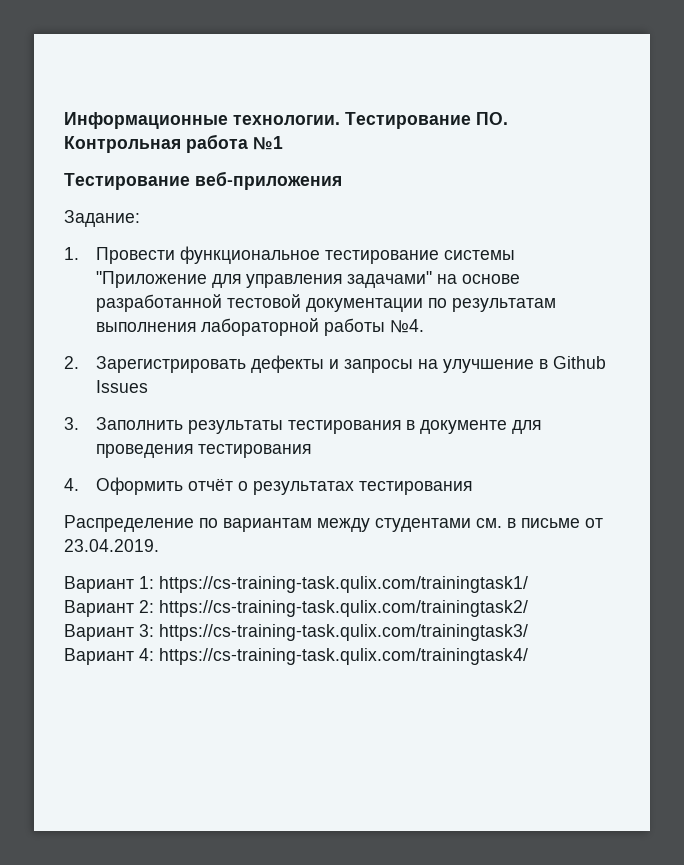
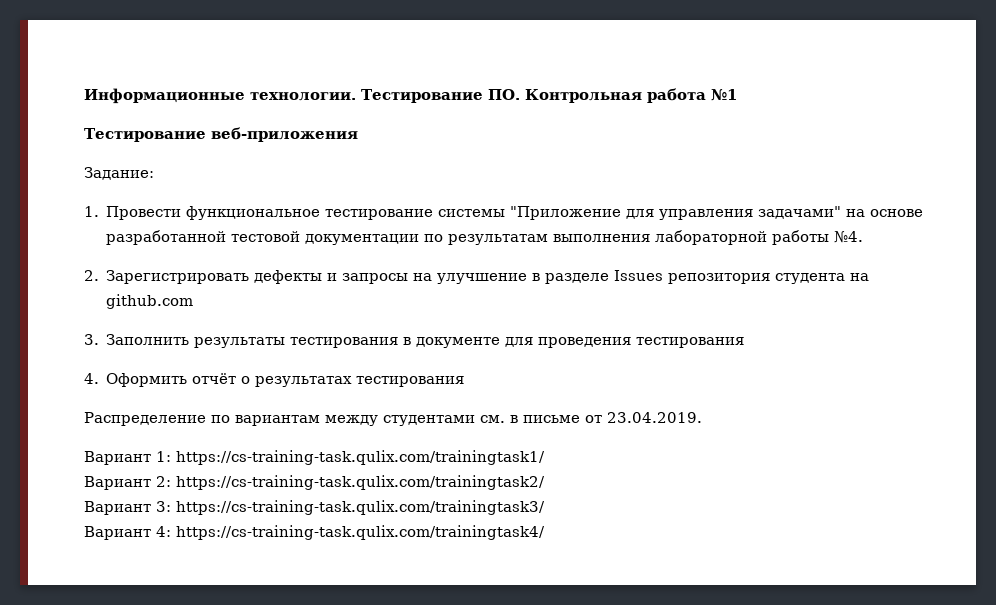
[552,356,606,369] Github -> [545,273,610,284] разделе
(148, 386) none -> [668,273,870,284] [106,294,194,309] репозитория студента на github.com

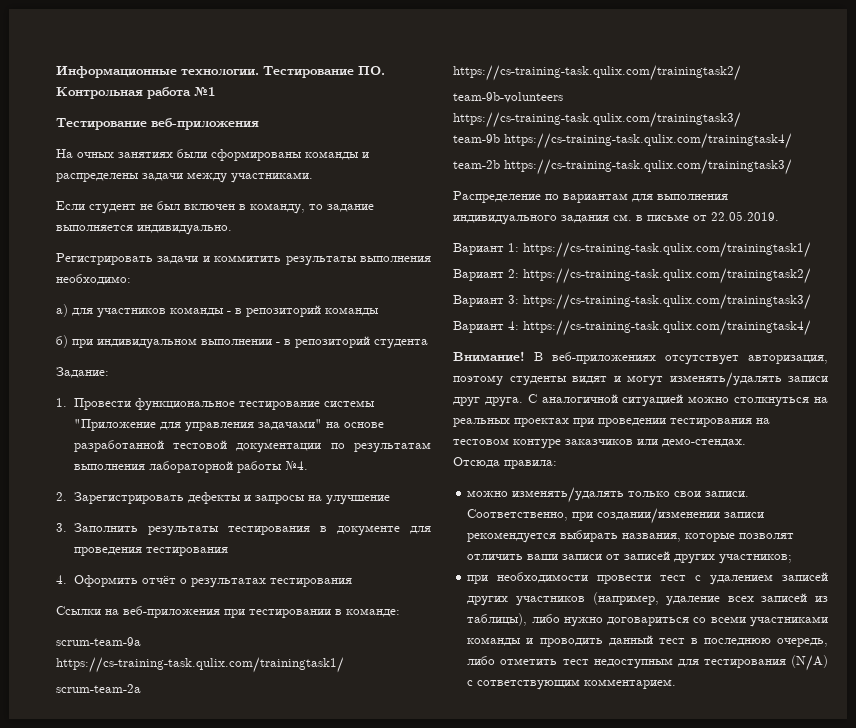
(358, 134) none -> [56,149,369,161] [56,172,313,183] [56,201,374,214] [56,225,232,235] [56,253,431,266] [56,274,131,285] [56,304,379,318] [56,335,428,349] // На очных занятиях были сформированы команды и распределены задачи между участниками. // Если студент не был включен в команду, то задание выполняется индивидуально. // Регистрировать задачи и коммитить результаты выполнения необходимо: // а) для участников команды - в репозиторий команды // б) при индивидуальном выполнении - в репозиторий студента
[532,270,870,284] [106,294,194,309] в разделе Issues репозитория студента на github.com -> (390, 500) none
(465, 381) none -> [56,606,400,618] [56,637,141,646] [56,657,344,673] [56,684,141,693] [453,65,741,81] [453,92,563,103] [453,112,741,128] [453,133,792,149] [453,159,792,175] // Ссылки на веб-приложения при тестировании в команде: // scrum-team-9a https://cs-training-task.qulix.com/trainingtask1/ // scrum-team-2a https://cs-training-task.qulix.com/trainingtask2/ // team-9b-volunteers https://cs-training-task.qulix.com/trainingtask3/ // team-9b https://cs-training-task.qulix.com/trainingtask4/ // team-2b https://cs-training-task.qulix.com/trainingtask3/
[325,415,475,426] между студентами -> [632,194,728,202] [453,215,609,225] для выполнения индивидуального задания
[607,412,702,423] 23.04.2019. -> [711,211,779,221] 22.05.2019.
(545, 532) none -> [453,351,828,365] [453,372,828,388] [453,394,828,407] [453,418,770,427] [453,438,746,449] [453,457,557,469] [467,487,750,503] [467,508,765,524] [467,530,795,543] [467,551,793,564] [467,572,828,585] [467,592,828,606] [467,613,828,627] [467,635,828,647] [467,655,828,671] [467,679,677,690] // Внимание! В веб-приложениях отсутствует авторизация, поэтому студенты видят и могут изменять/удалять записи друг друга. С аналогичной ситуацией можно столкнуться на реальных проектах при проведении тестирования на тестовом контуре заказчиков или демо-стендах. // Отсюда правила: // можно изменять/удалять только свои записи. Соответственно, при создании/изменении записи рекомендуется выбирать названия, которые позволят отличить ваши записи от записей других участников; // при необходимости провести тест с удалением записей других участников (например, удаление всех записей из таблицы), либо нужно договариться со всеми участниками команды и проводить данный тест в последнюю очередь, либо отметить тест недоступным для тестирования (N/A) с сответствующим комментарием.

